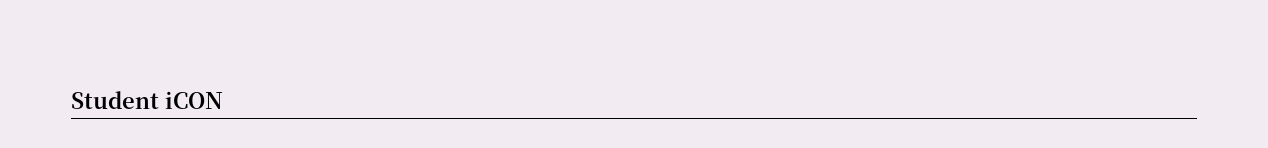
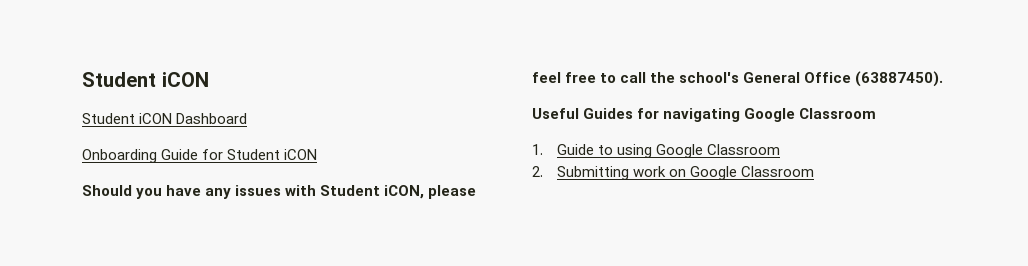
[71,91,223,109] Student iCON -> [82,72,209,87] [82,113,248,124] [82,149,318,163] [82,185,477,199] [532,71,944,87] [532,108,877,122] [532,144,781,158] [532,166,815,180] Student iCON // Student iCON Dashboard // Onboarding Guide for Student iCON // Should you have any issues with Student iCON, please feel free to call the school's General Office (63887450). // Useful Guides for navigating Google Classroom // 1. Guide to using Google Classroom // 2. Submitting work on Google Classroom

